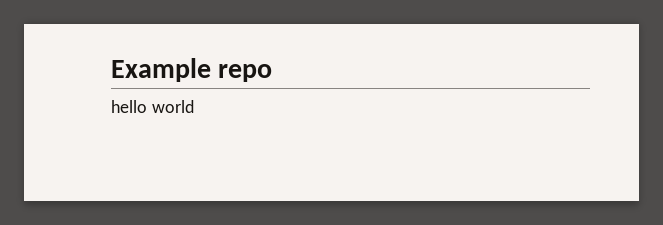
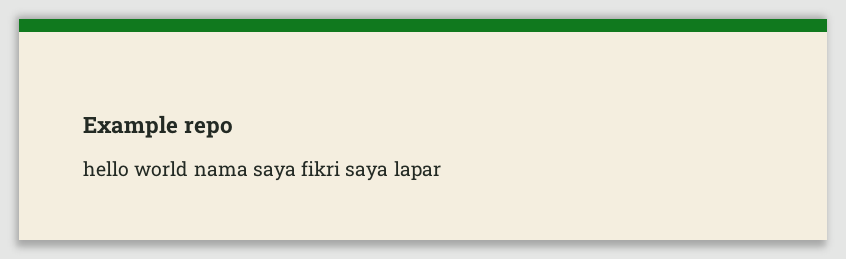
(194, 106) none -> [193,160,441,181] nama saya fikri saya lapar

